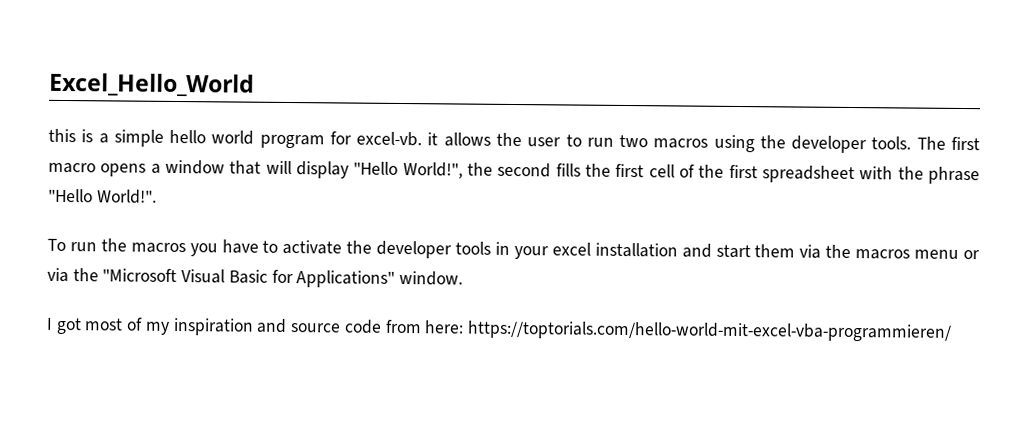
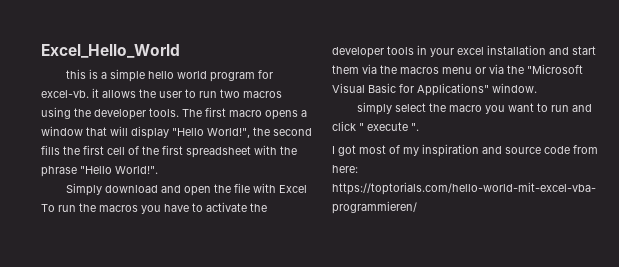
(157, 196) none -> [65,183,307,196] Simply download and open the file with Excel
(464, 278) none -> [356,102,592,115] [332,121,419,131] // simply select the macro you want to run and click " execute ".

